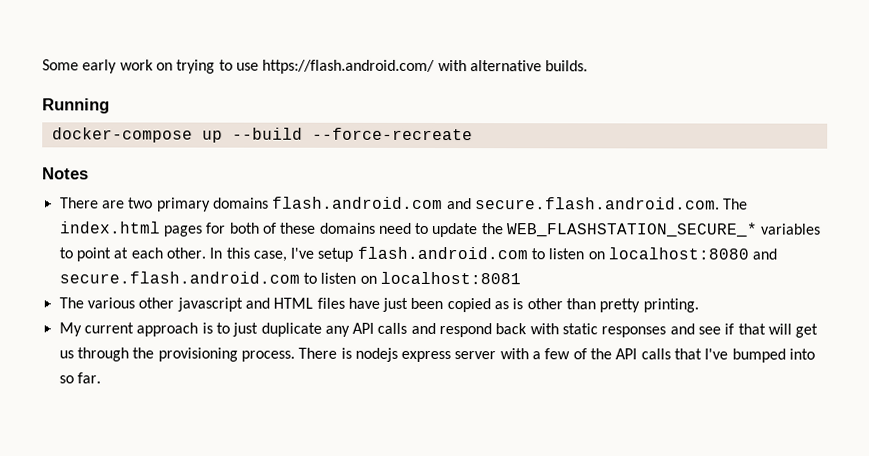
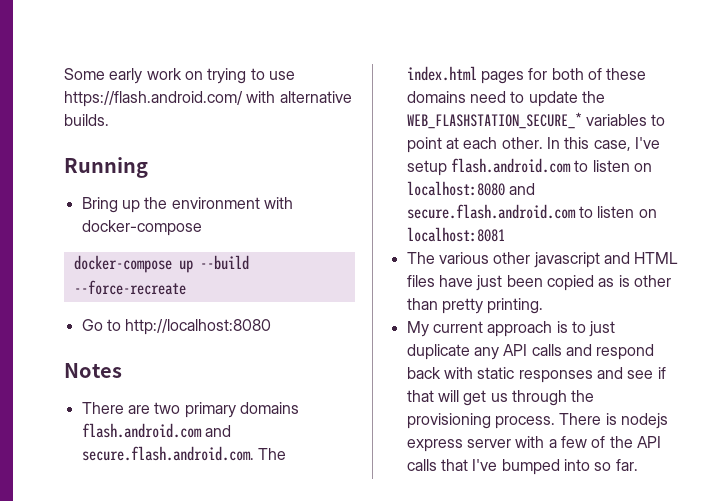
(110, 106) none -> [81,197,293,213] [81,220,202,236] // Bring up the environment with docker-compose
(473, 134) none -> [81,319,272,335] // Go to http://localhost:8080

